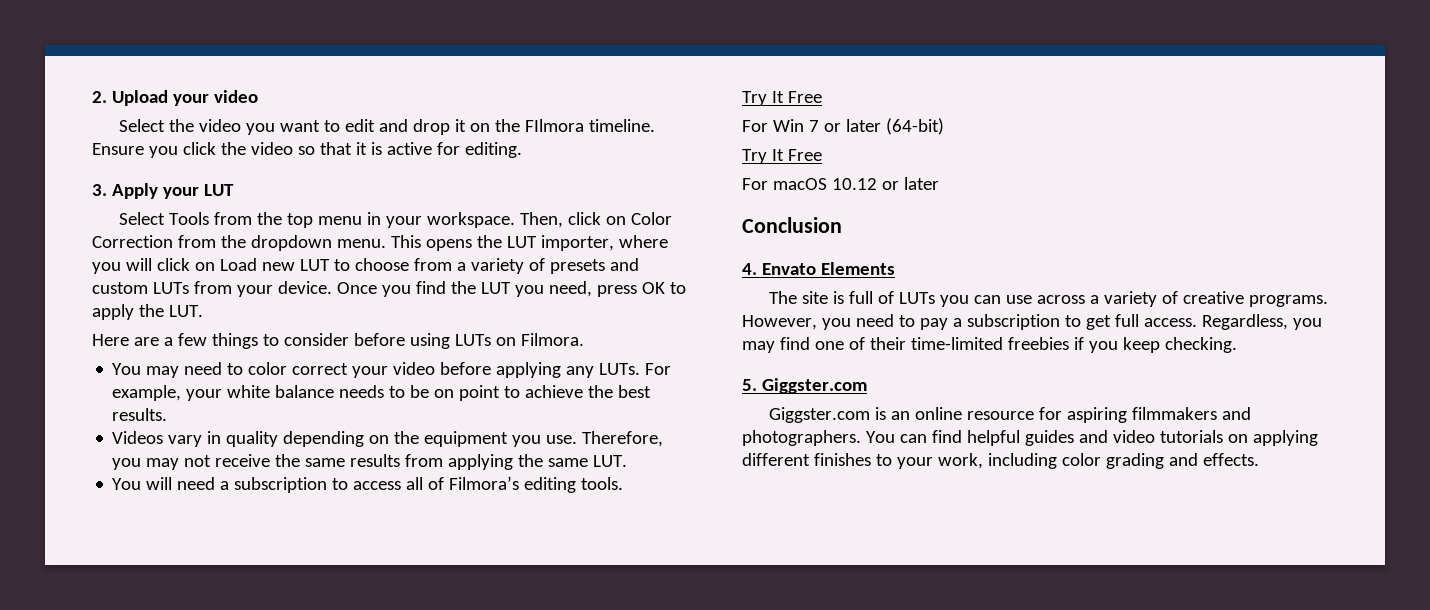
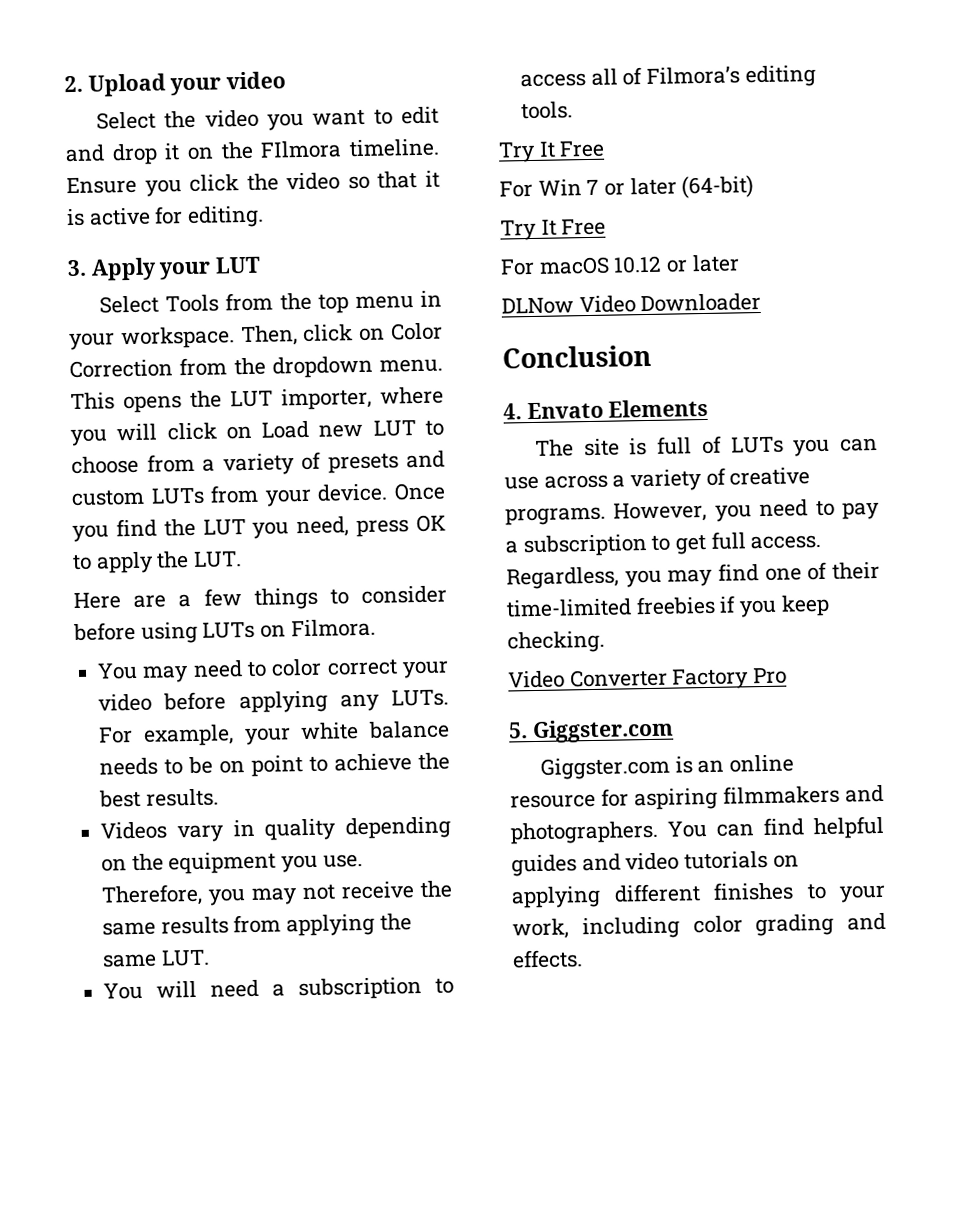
(939, 183) none -> [501,292,762,315] // DLNow Video Downloader
(1237, 345) none -> [508,667,788,690] // Video Converter Factory Pro

